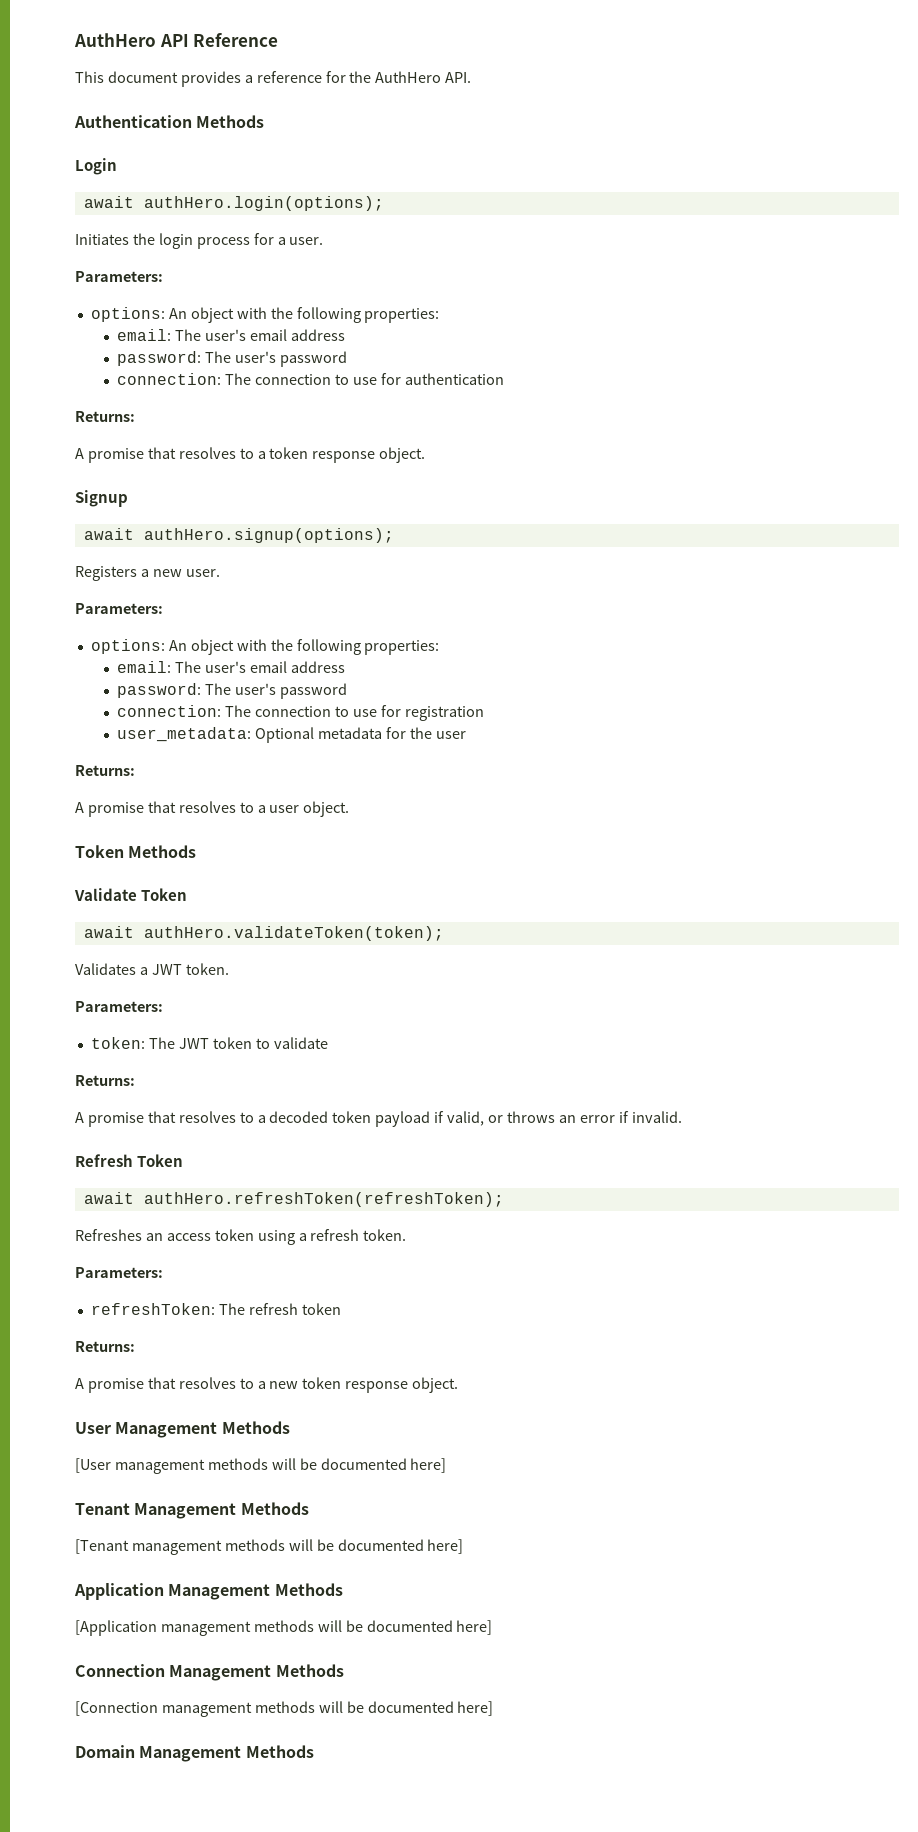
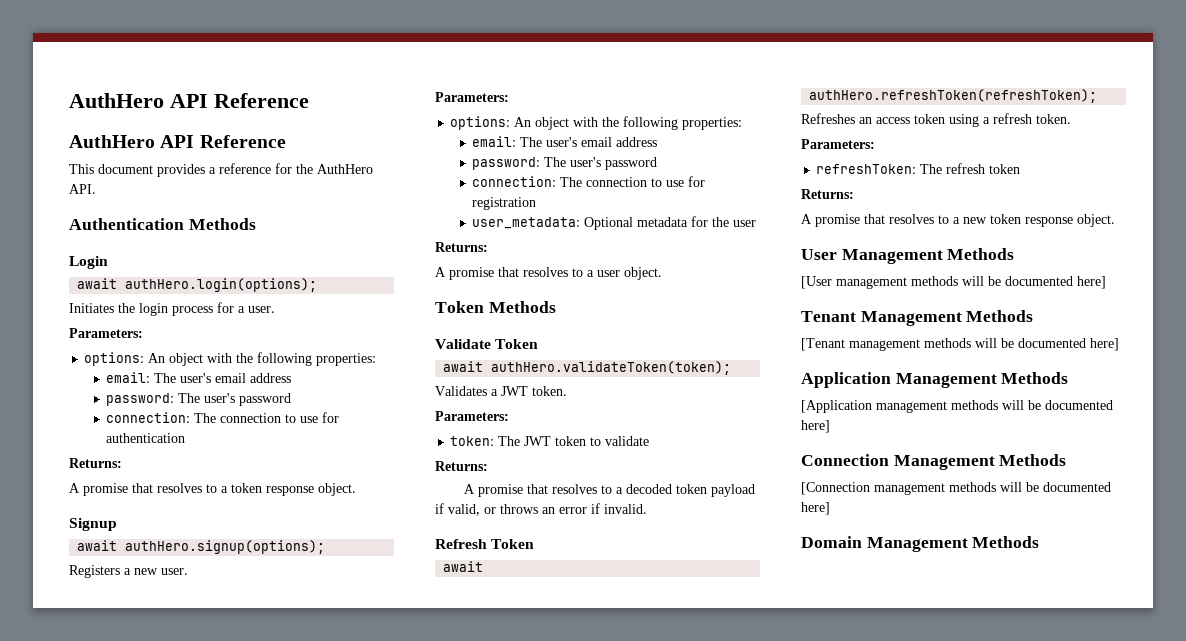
[74,33,279,47] AuthHero API Reference -> [69,93,309,108] [69,135,286,148] AuthHero API Reference // AuthHero API Reference

